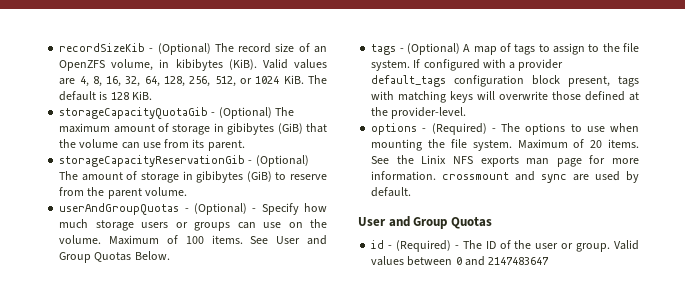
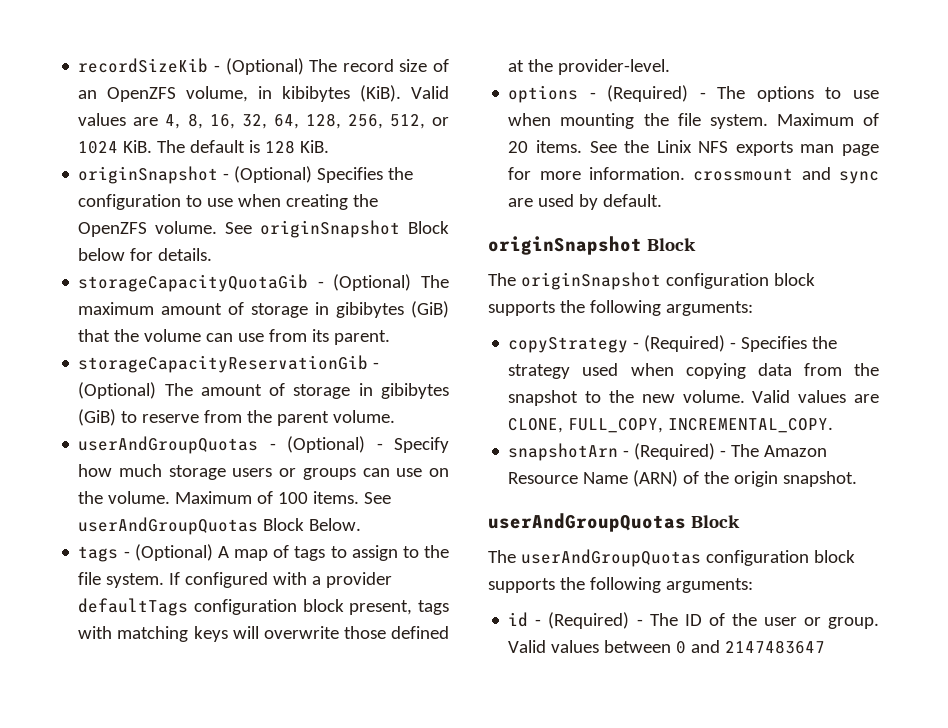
(152, 95) none -> [78,166,414,184] [78,194,379,210] [78,220,449,238] [78,248,213,261] // originSnapshot - (Optional) Specifies the configuration to use when creating the OpenZFS volume. See originSnapshot Block below for details.
[276,235,327,245] [59,252,132,263] User and Group Quotas -> [78,517,305,535] userAndGroupQuotas Block
[371,75,447,87] default_tags -> [78,598,189,616] defaultTags
[358,216,492,229] User and Group Quotas -> [488,236,697,255] [488,272,815,290] [488,300,753,316] [508,335,838,353] [508,363,879,379] [508,390,879,406] [508,418,834,433] [508,443,828,461] [508,470,858,487] [488,513,741,532] [488,549,855,567] [488,577,753,593] originSnapshot Block // The originSnapshot configuration block supports the following arguments: // copyStrategy - (Required) - Specifies the strategy used when copying data from the snapshot to the new volume. Valid values are CLONE, FULL_COPY, INCREMENTAL_COPY. // snapshotArn - (Required) - The Amazon Resource Name (ARN) of the origin snapshot. // userAndGroupQuotas Block // The userAndGroupQuotas configuration block supports the following arguments:

